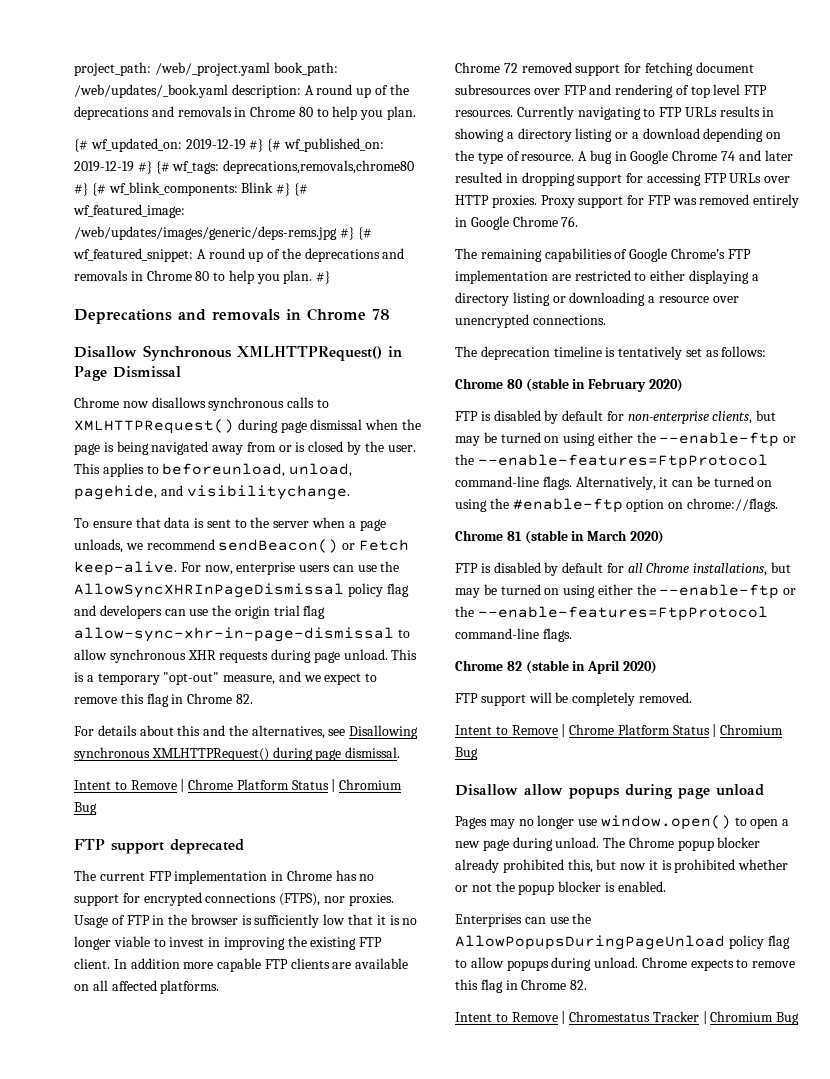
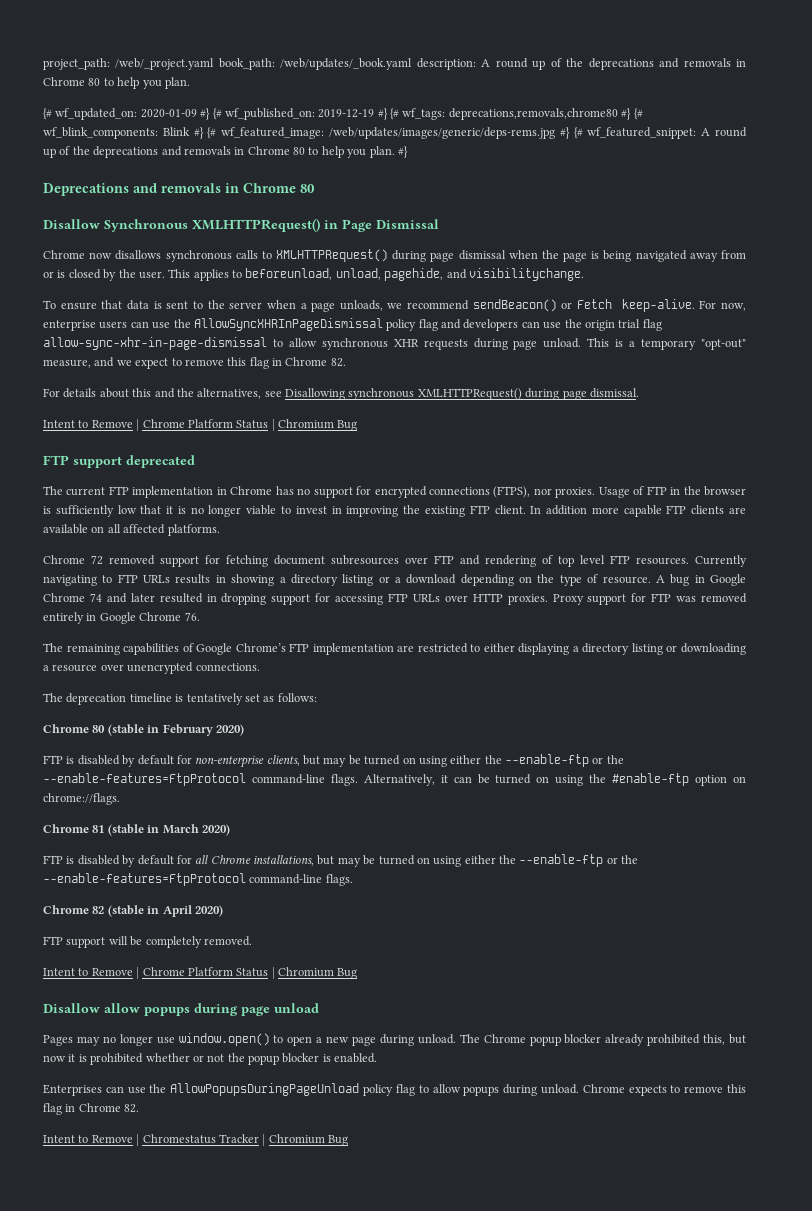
[185,139,246,150] 2019-12-19 -> [140,109,197,118] 2020-01-09
[372,309,390,320] 78 -> [300,184,315,193] 80

